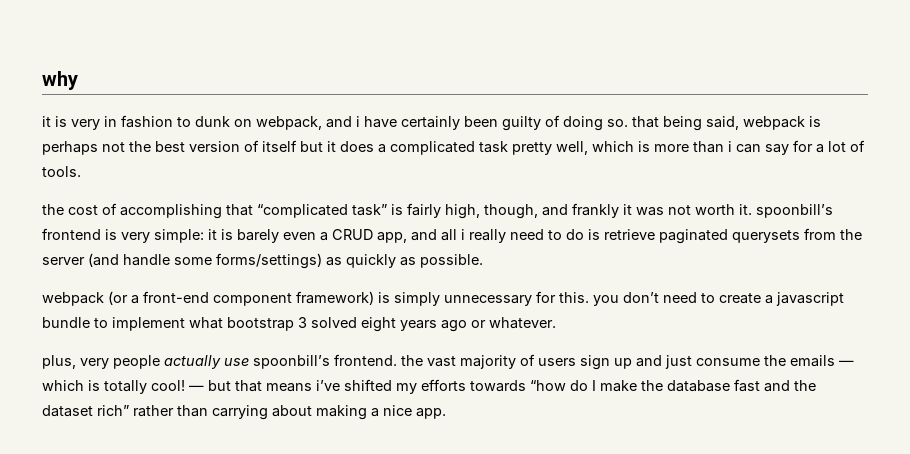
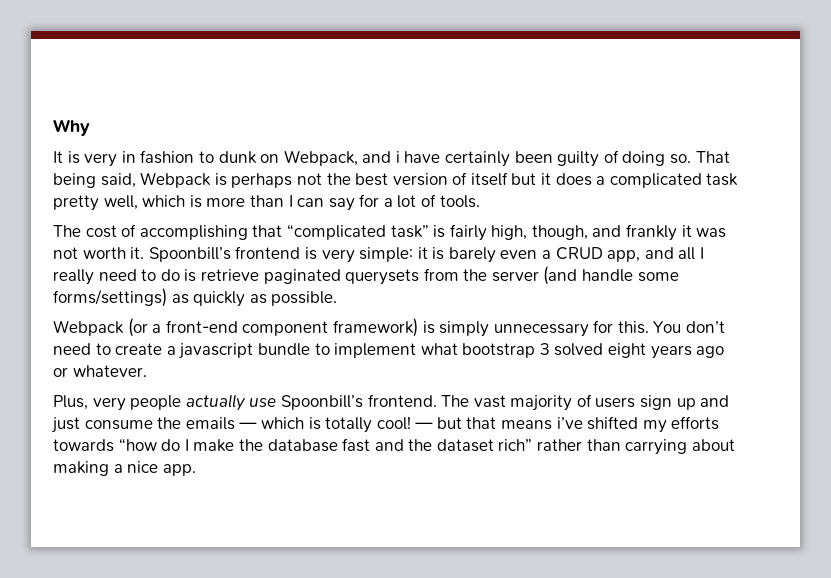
[42,71,78,90] [42,116,51,127] why // it -> [53,119,90,136] [53,151,63,163] Why // It
[256,116,322,130] webpack, -> [283,150,358,166] Webpack,
[632,116,659,128] that -> [695,151,730,163] That
[743,116,805,130] webpack -> [140,172,212,188] Webpack
[728,141,732,152] i -> [288,195,293,207] I
[42,204,64,215] the -> [53,225,81,237] The
[756,204,833,218] spoonbill’s -> [148,247,231,262] Spoonbill’s
[461,229,465,240] i -> [700,247,705,259] I
[42,292,104,306] webpack -> [53,320,124,336] Webpack
[593,295,619,306] you -> [653,321,682,333] You
[42,355,76,369] plus, -> [53,395,88,410] Plus,
[253,354,423,369] spoonbill’s frontend. the -> [280,394,470,410] Spoonbill’s frontend. The

